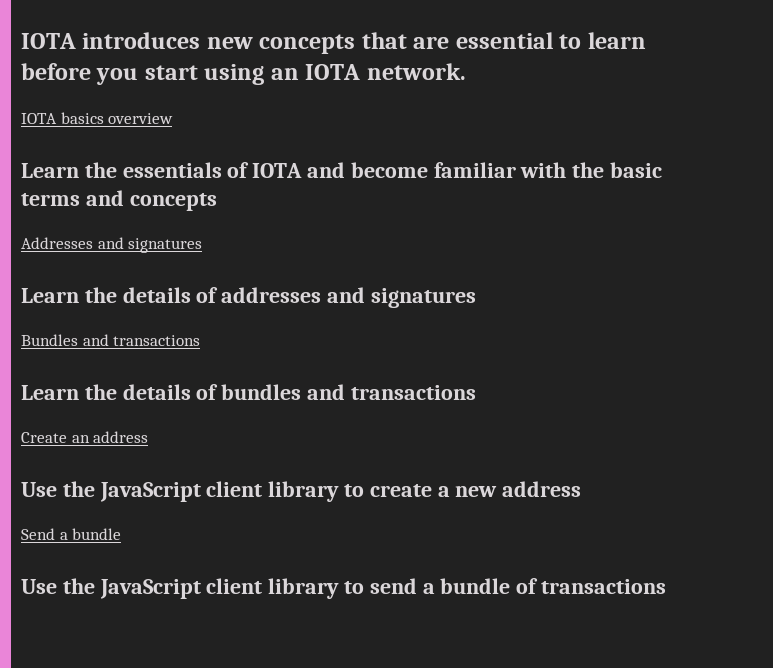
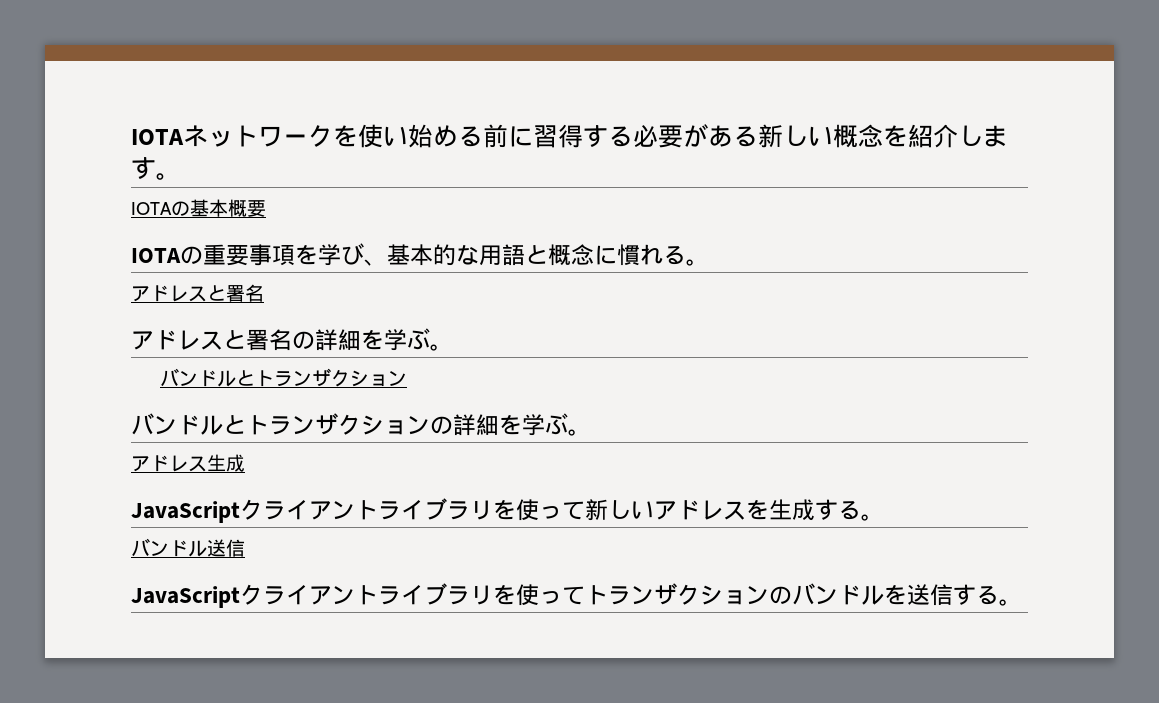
[21,32,646,54] [21,63,466,85] [21,112,174,124] [21,162,663,178] [21,190,217,211] [21,237,203,253] [21,287,476,308] [21,334,201,346] [21,384,476,400] [21,431,149,443] [21,481,582,502] [21,528,122,540] [21,578,667,599] IOTA introduces new concepts that are essential to learn before you start using an IOTA network. // IOTA basics overview // Learn the essentials of IOTA and become familiar with the basic terms and concepts // Addresses and signatures // Learn the details of addresses and signatures // Bundles and transactions // Learn the details of bundles and transactions // Create an address // Use the JavaScript client library to create a new address // Send a bundle // Use the JavaScript client library to send a bundle of transactions -> [131,124,1008,148] [131,157,181,180] [131,199,266,217] [131,243,709,266] [131,284,264,302] [131,328,453,351] [159,368,407,387] [131,413,591,436] [131,454,245,472] [131,498,884,523] [131,538,245,557] [131,583,1022,608] IOTAネットワークを使い始める前に習得する必要がある新しい概念を紹介します。 // IOTAの基本概要 // IOTAの重要事項を学び、基本的な用語と概念に慣れる。 // アドレスと署名 // アドレスと署名の詳細を学ぶ。 // バンドルとトランザクション // バンドルとトランザクションの詳細を学ぶ。 // アドレス生成 // JavaScriptクライアントライブラリを使って新しいアドレスを生成する。 // バンドル送信 // JavaScriptクライアントライブラリを使ってトランザクションのバンドルを送信する。

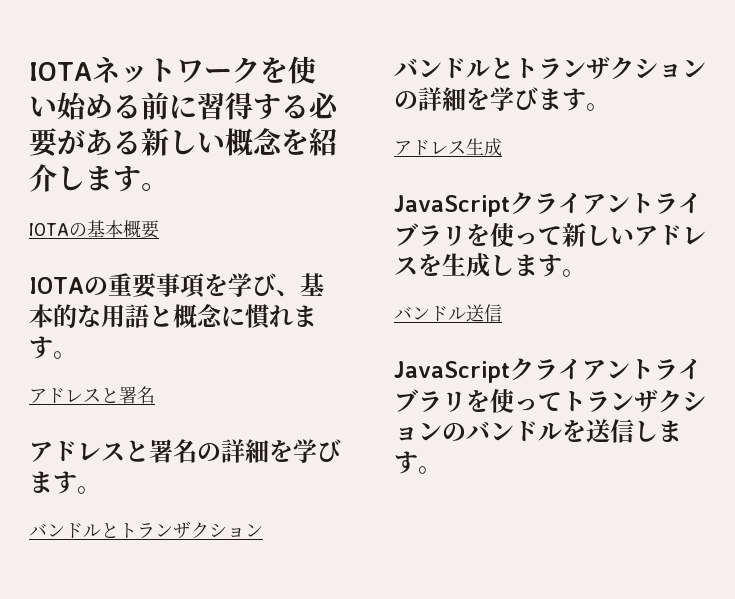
[663,245,686,265] る -> [293,305,317,327] [29,336,53,359] ます
[407,328,430,350] ぶ -> [317,439,341,462] [29,471,77,494] びます
[545,413,568,435] ぶ -> [514,87,586,111] びます
[815,499,861,520] する -> [490,254,562,277] します
[953,584,999,605] する -> [634,420,682,442] [394,451,418,474] します

